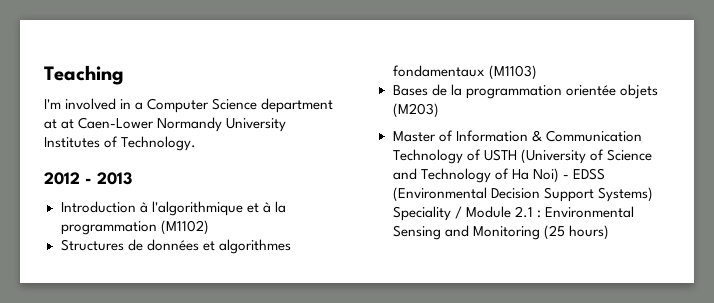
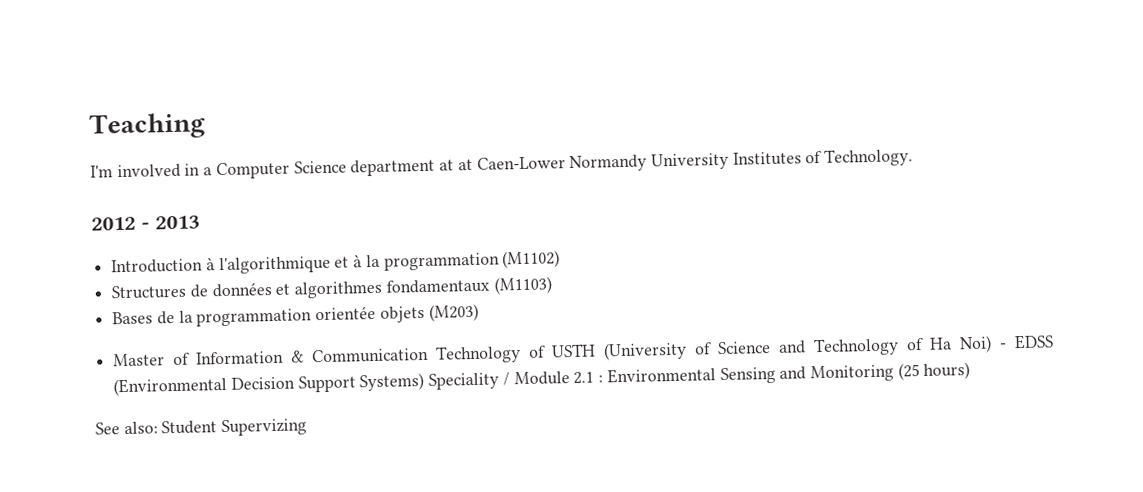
(609, 232) none -> [95,418,308,437] // See also: Student Supervizing

